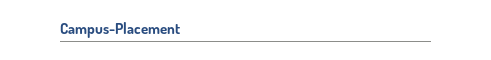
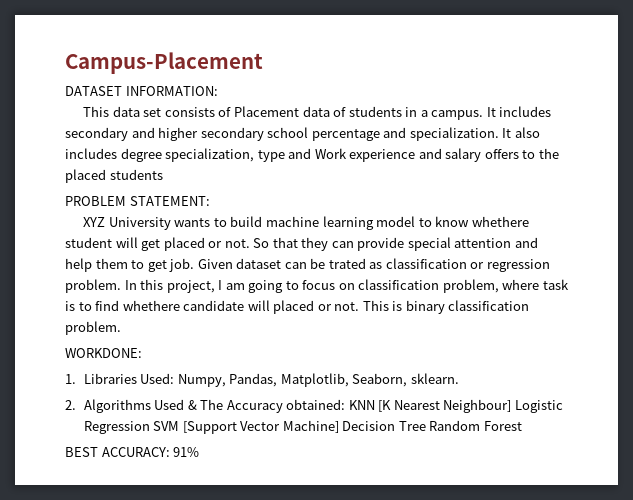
(180, 30) none -> [65,86,218,96] [83,106,552,120] [65,127,540,141] [65,148,559,162] [65,169,163,183] [65,196,210,206] [83,216,529,230] [65,237,538,251] [65,258,550,272] [65,279,569,293] [65,300,530,314] [65,321,121,335] [65,348,142,358] [65,373,459,387] [65,399,563,413] [83,420,522,434] [65,447,200,457] // DATASET INFORMATION: // This data set consists of Placement data of students in a campus. It includes secondary and higher secondary school percentage and specialization. It also includes degree specialization, type and Work experience and salary offers to the placed students // PROBLEM STATEMENT: // XYZ University wants to build machine learning model to know whethere student will get placed or not. So that they can provide special attention and help them to get job. Given dataset can be trated as classification or regression problem. In this project, I am going to focus on classification problem, where task is to find whethere candidate will placed or not. This is binary classification problem. // WORKDONE: // 1. Libraries Used: Numpy, Pandas, Matplotlib, Seaborn, sklearn. // 2. Algorithms Used & The Accuracy obtained: KNN [K Nearest Neighbour] Logistic Regression SVM [Support Vector Machine] Decision Tree Random Forest // BEST ACCURACY: 91%

